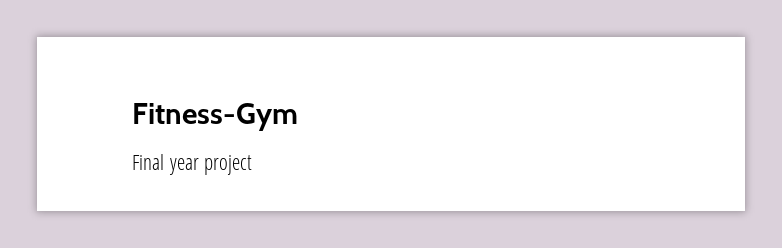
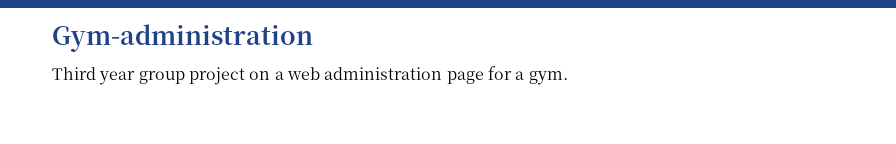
[132,103,298,131] [132,154,253,175] Fitness-Gym // Final year project -> [52,24,313,52] [52,66,568,85] Gym-administration // Third year group project on a web administration page for a gym.

